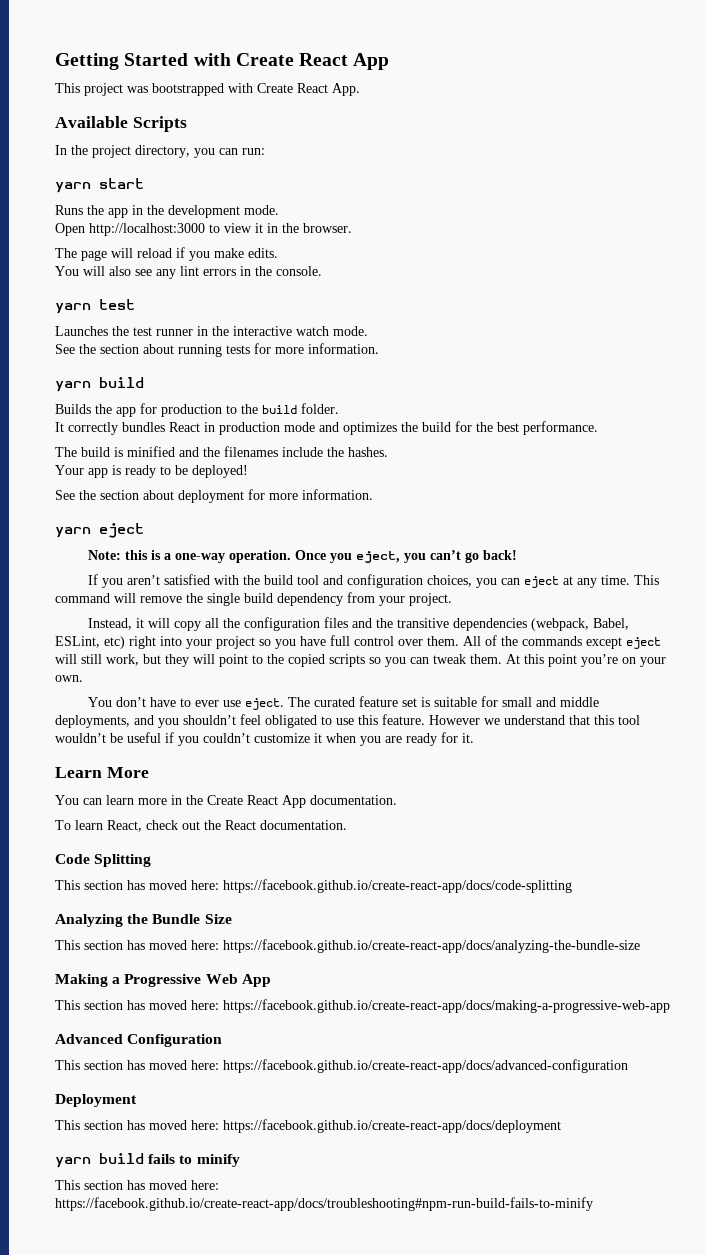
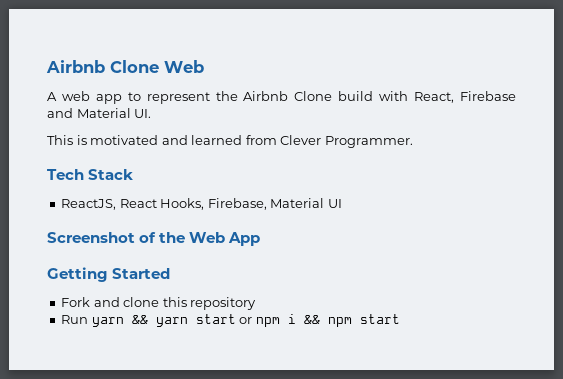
[55,53,390,70] [55,83,360,96] [55,116,187,132] [55,145,265,158] [55,178,144,193] [55,205,279,218] [55,223,352,236] [55,247,278,261] [55,266,322,279] [55,299,135,314] [55,326,368,336] [55,343,379,357] [55,377,144,392] [55,403,339,417] [55,421,598,435] [55,446,388,457] [55,465,248,478] [55,489,373,503] [55,523,144,538] [88,550,518,563] [88,574,660,588] [55,592,452,606] [88,617,630,631] [55,635,661,649] [55,654,666,667] [55,675,83,682] [88,696,600,710] [55,714,640,728] [55,732,474,746] [55,767,149,778] [55,795,397,808] [55,820,347,832] [55,854,152,867] [55,879,572,893] [55,914,232,927] [55,939,640,953] [55,974,271,987] [55,999,670,1013] [55,1034,223,1047] [55,1059,628,1073] [55,1094,137,1107] [55,1119,561,1133] [55,1153,240,1168] [55,1180,219,1190] [55,1197,593,1211] Getting Started with Create React App // This project was bootstrapped with Create React App. // Available Scripts // In the project directory, you can run: // yarn start // Runs the app in the development mode. // Open http://localhost:3000 to view it in the browser. // The page will reload if you make edits. // You will also see any lint errors in the console. // yarn test // Launches the test runner in the interactive watch mode. // See the section about running tests for more information. // yarn build // Builds the app for production to the build folder. // It correctly bundles React in production mode and optimizes the build for the best performance. // The build is minified and the filenames include the hashes. // Your app is ready to be deployed! // See the section about deployment for more information. // yarn eject // Note: this is a one-way operation. Once you eject, you can’t go back! // If you aren’t satisfied with the build tool and configuration choices, you can eject at any time. This command will remove the single build dependency from your project. // Instead, it will copy all the configuration files and the transitive dependencies (webpack, Babel, ESLint, etc) right into your project so you have full control over them. All of the commands except eject will still work, but they will point to the copied scripts so you can tweak them. At this point you’re on your own. // You don’t have to ever use eject. The curated feature set is suitable for small and middle deployments, and you shouldn’t feel obligated to use this feature. However we understand that this tool wouldn’t be useful if you couldn’t customize it when you are ready for it. // Learn More // You can learn more in the Create React App documentation. // To learn React, check out the React documentation. // Code Splitting // This section has moved here: https://facebook.github.io/create-react-app/docs/code-splitting // Analyzing the Bundle Size // This section has moved here: https://facebook.github.io/create-react-app/docs/analyzing-the-bundle-size // Making a Progressive Web App // This section has moved here: https://facebook.github.io/create-react-app/docs/making-a-progressive-web-app // Advanced Configuration // This section has moved here: https://facebook.github.io/create-react-app/docs/advanced-configuration // Deployment // This section has moved here: https://facebook.github.io/create-react-app/docs/deployment // yarn build fails to minify // This section has moved here: https://facebook.github.io/create-react-app/docs/troubleshooting#npm-run-build-fails-to-minify -> [46,60,204,73] [47,91,517,104] [47,108,152,118] [47,135,413,148] [47,169,134,180] [61,198,342,210] [47,232,261,246] [47,267,171,282] [61,297,257,310] [61,314,400,327] Airbnb Clone Web // A web app to represent the Airbnb Clone build with React, Firebase and Material UI. // This is motivated and learned from Clever Programmer. // Tech Stack // ReactJS, React Hooks, Firebase, Material UI // Screenshot of the Web App // Getting Started // Fork and clone this repository // Run yarn && yarn start or npm i && npm start

